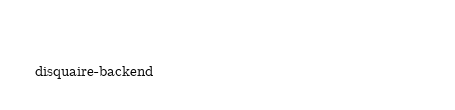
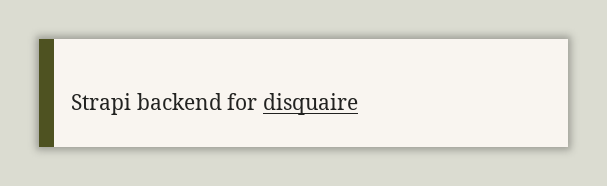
[35,66,153,79] disquaire-backend -> [71,93,359,115] Strapi backend for disquaire

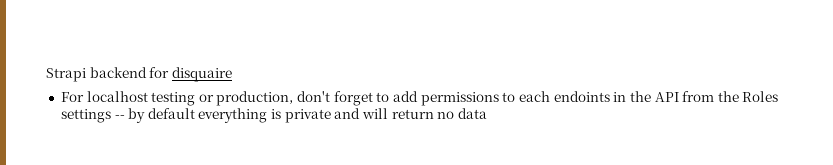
(359, 104) none -> [60,91,779,106] [60,108,487,123] // For localhost testing or production, don't forget to add permissions to each endoints in the API from the Roles settings -- by default everything is private and will return no data

